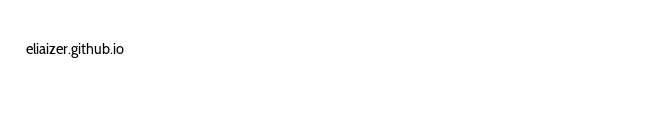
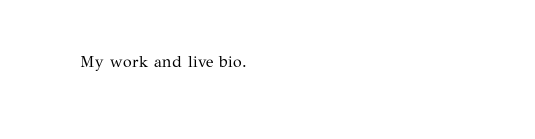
[26,43,124,58] eliaizer.github.io -> [80,56,247,71] My work and live bio.

